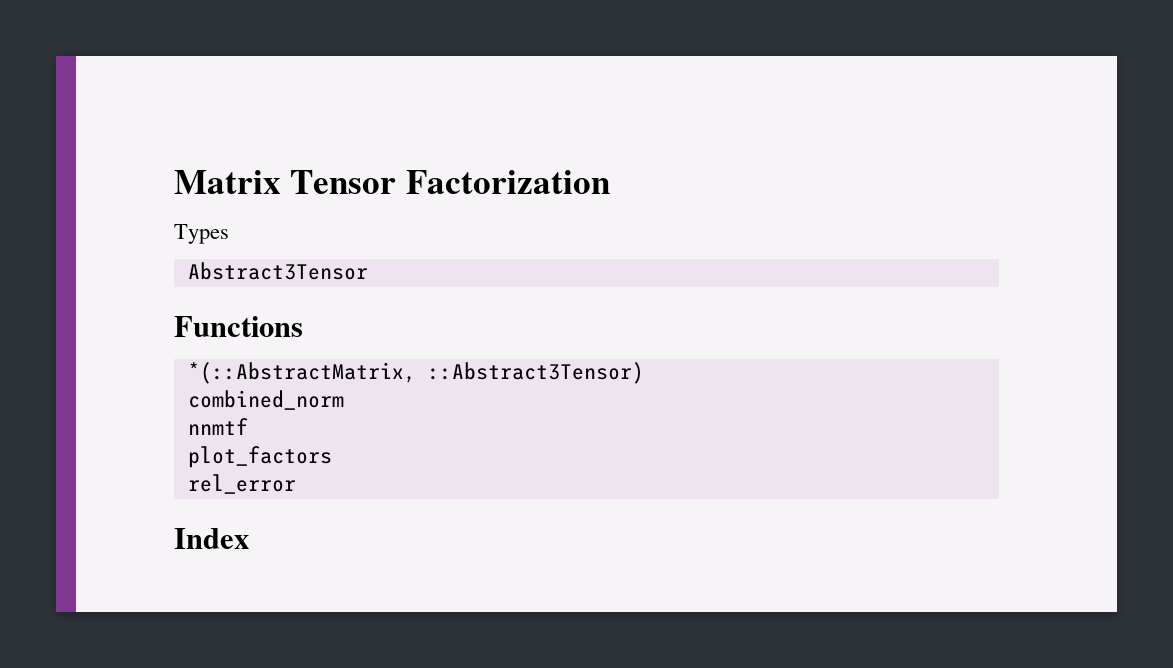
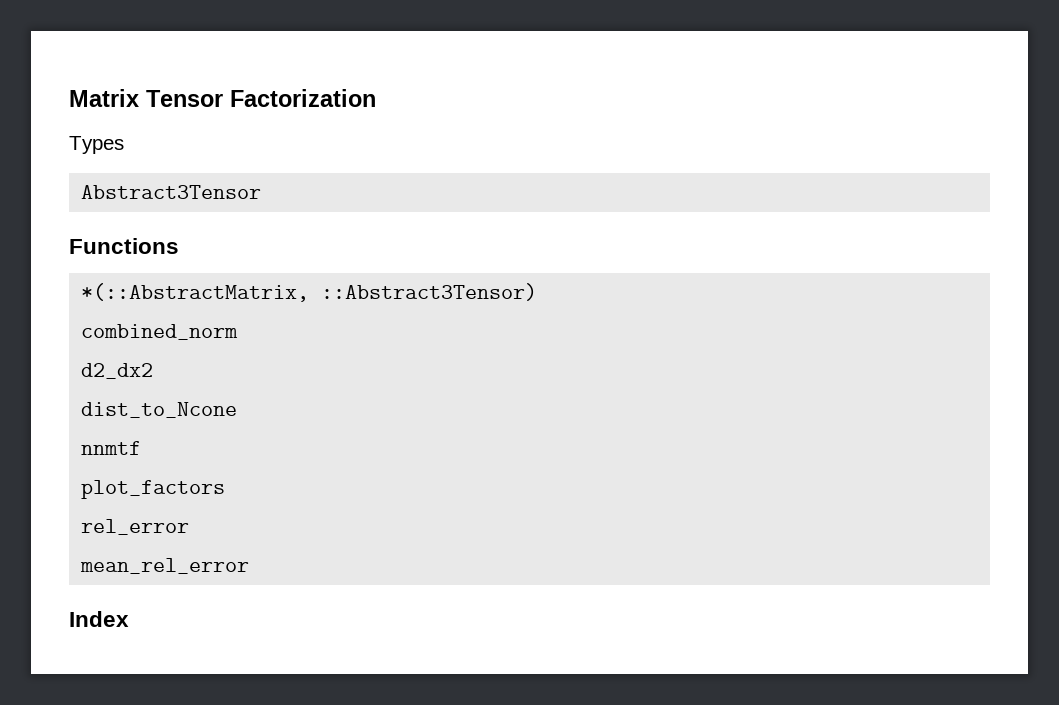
(344, 400) none -> [81,363,154,379] [81,402,238,418] // d2_dx2 // dist_to_Ncone
(296, 484) none -> [80,558,250,574] // mean_rel_error

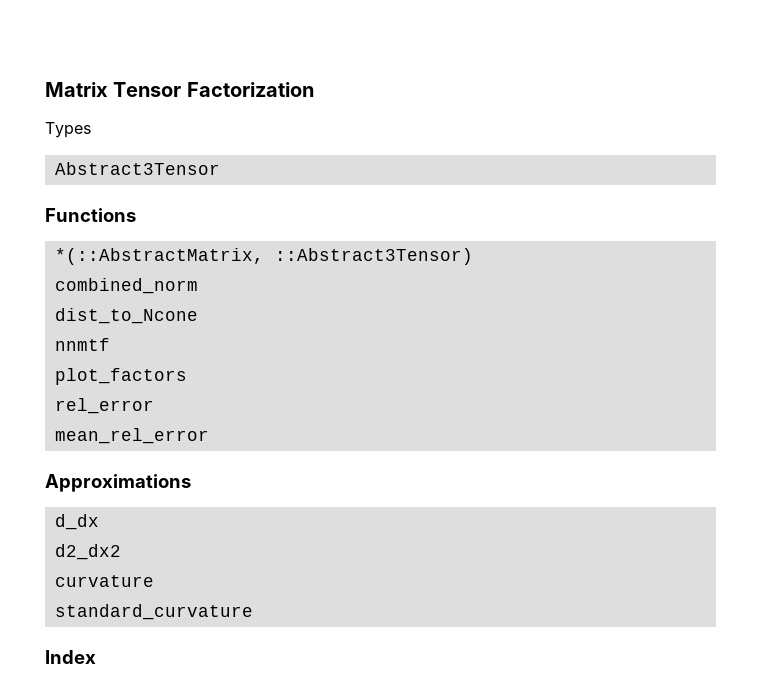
[81,363,154,379] // d2_dx2 -> (198, 286) none
(250, 566) none -> [45,474,191,492] [54,514,99,530] [54,544,121,560] [54,575,154,587] [54,604,253,620] // Approximations // d_dx // d2_dx2 // curvature // standard_curvature

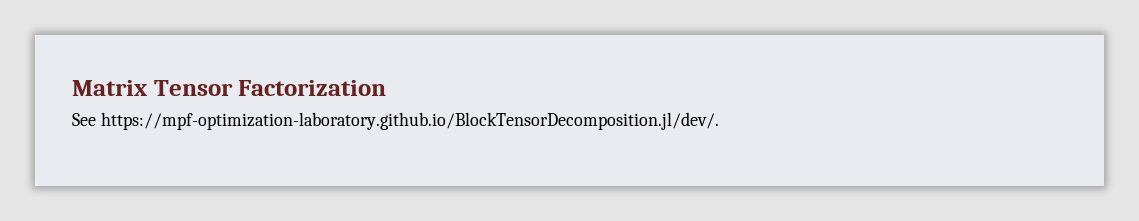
[45,122,91,138] [54,162,220,175] [45,208,136,222] [54,248,473,265] [54,278,198,294] [54,308,198,324] [54,338,110,351] [54,368,187,385] [54,398,154,414] [54,428,209,444] [45,474,191,492] [54,514,99,530] [54,544,121,560] [54,575,154,587] [54,604,253,620] [45,650,96,664] Types // Abstract3Tensor // Functions // *(::AbstractMatrix, ::Abstract3Tensor) // combined_norm // dist_to_Ncone // nnmtf // plot_factors // rel_error // mean_rel_error // Approximations // d_dx // d2_dx2 // curvature // standard_curvature // Index -> [72,112,719,130] See https://mpf-optimization-laboratory.github.io/BlockTensorDecomposition.jl/dev/.

